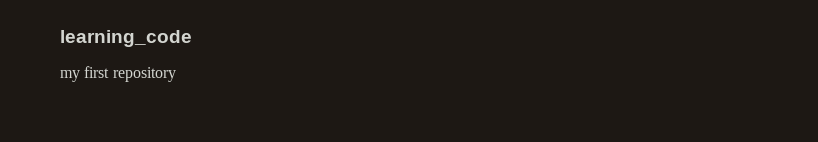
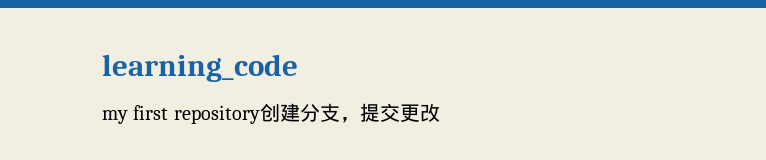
(176, 74) none -> [259,103,440,123] 创建分支，提交更改

